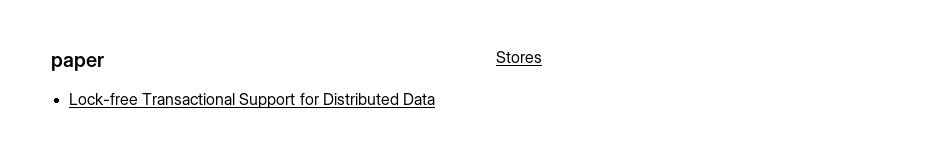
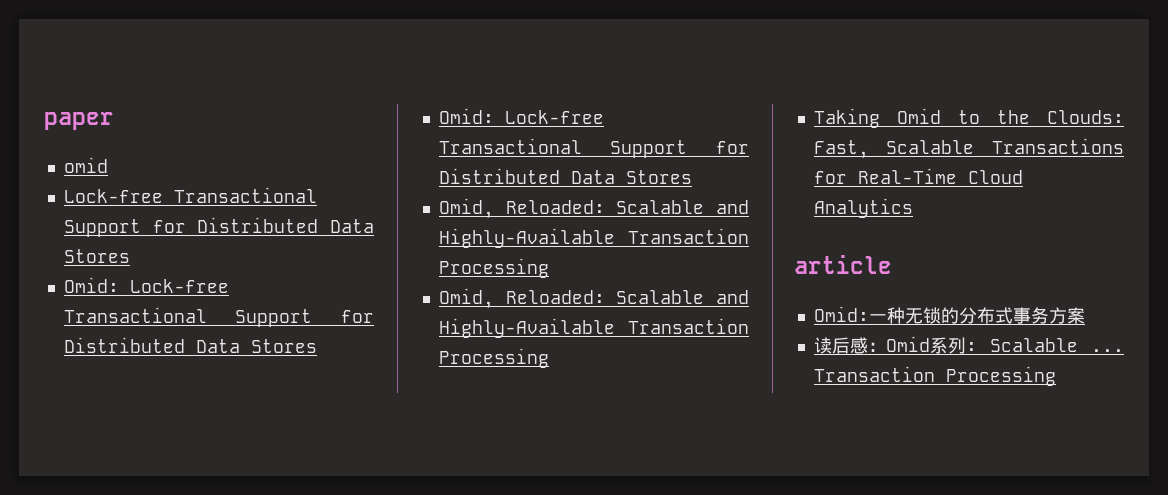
[68,93,436,109] [495,51,542,63] // Lock-free Transactional Support for Distributed Data Stores -> [63,157,108,173] [63,187,317,203] [63,217,374,237] [63,249,130,263] [63,277,229,293] [63,307,374,327] [63,337,317,353] [438,108,604,124] [438,138,749,158] [438,168,692,184] [438,198,749,219] [438,228,749,248] [438,258,549,278] [438,288,749,309] [438,318,749,338] [438,348,549,368] [813,108,1124,128] [813,138,1124,159] [813,168,1023,184] [813,198,913,218] [794,255,892,274] [813,306,1085,324] [813,336,1124,354] [813,366,1056,386] // omid // Lock-free Transactional Support for Distributed Data Stores // Omid: Lock-free Transactional Support for Distributed Data Stores // Omid: Lock-free Transactional Support for Distributed Data Stores // Omid, Reloaded: Scalable and Highly-Available Transaction Processing // Omid, Reloaded: Scalable and Highly-Available Transaction Processing // Taking Omid to the Clouds: Fast, Scalable Transactions for Real-Time Cloud Analytics // article // Omid:一种无锁的分布式事务方案 // 读后感：Omid系列: Scalable ... Transaction Processing

